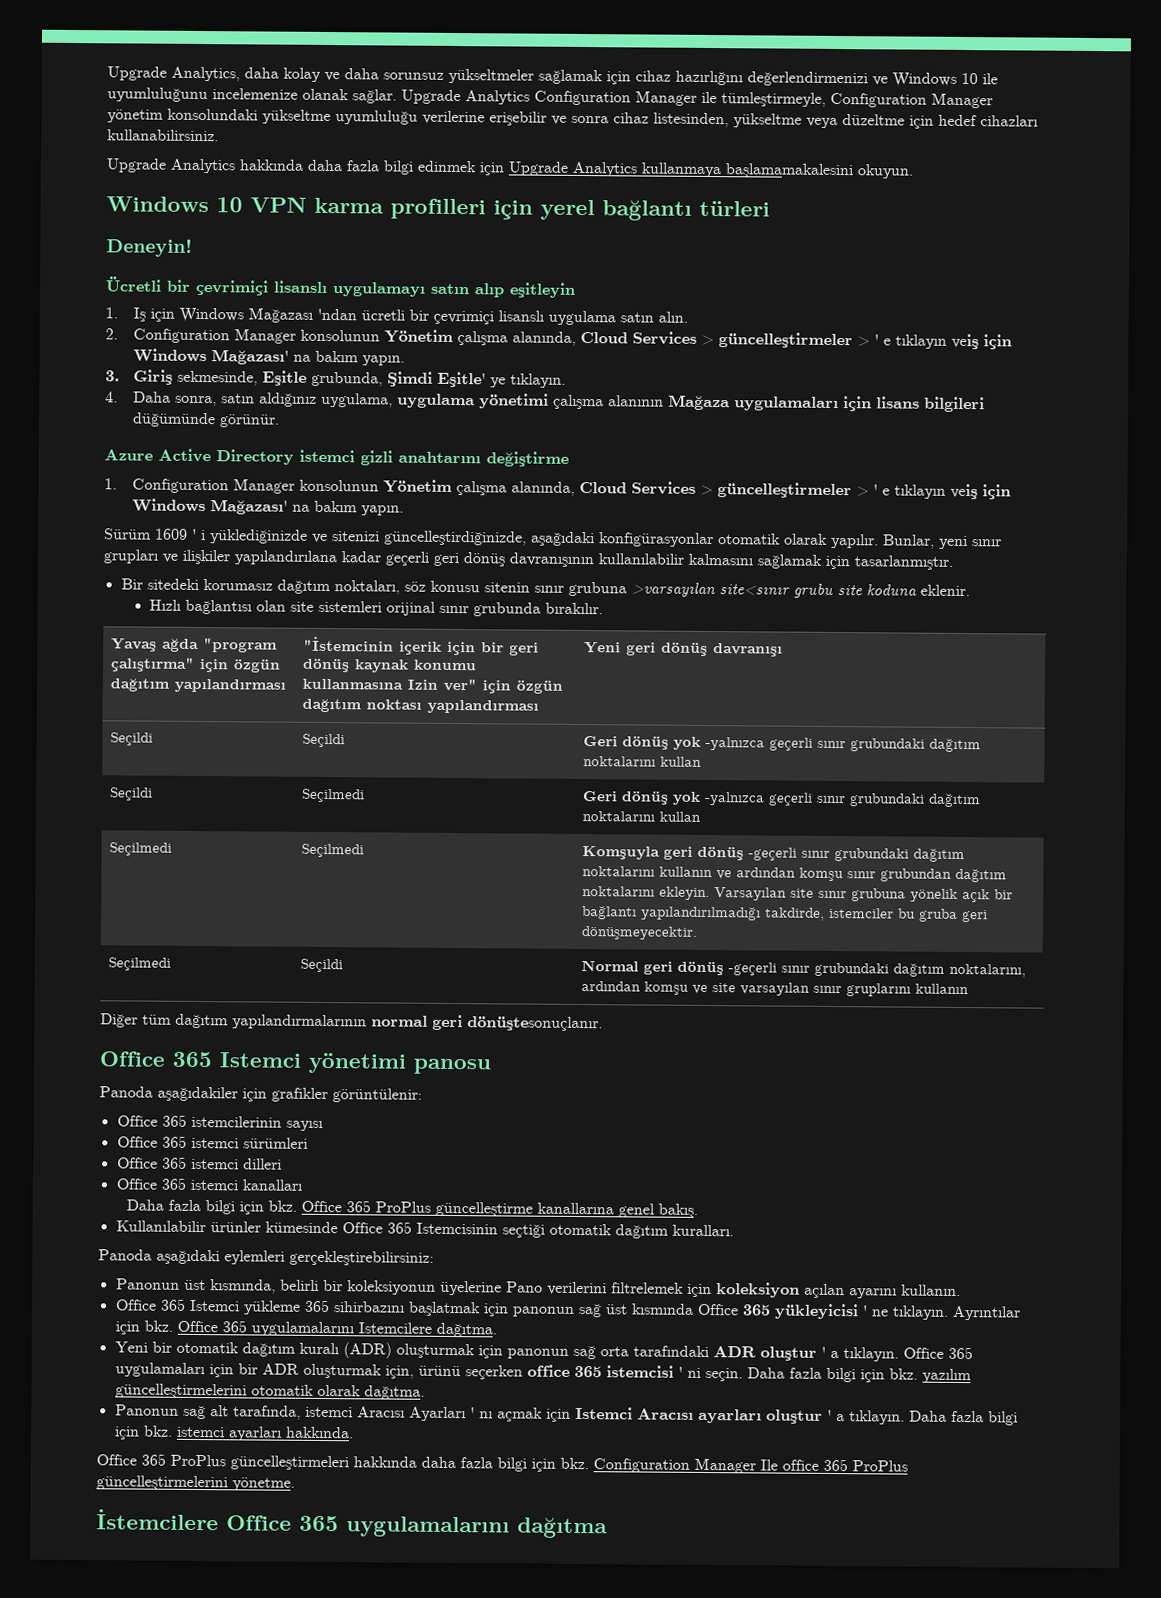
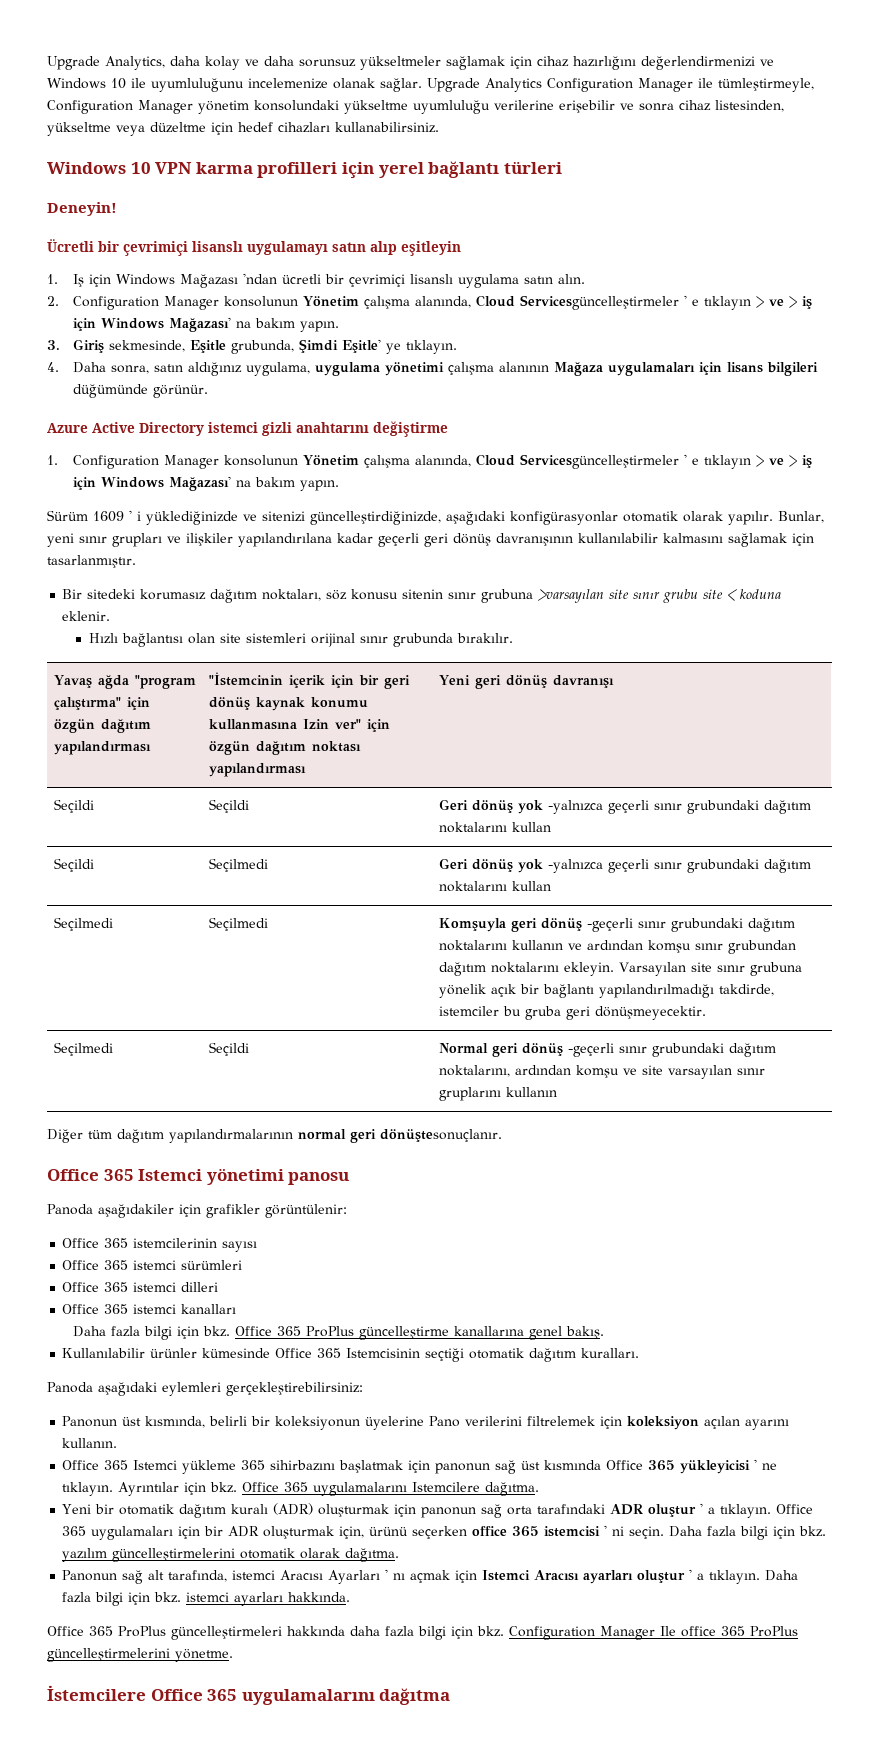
[106,158,913,179] // Upgrade Analytics hakkında daha fazla bilgi edinmek için Upgrade Analytics kullanmaya başlamamakalesini okuyun. -> (439, 127) none
[632,331,980,350] Services > güncelleştirmeler > ' e tıklayın veiş -> [520,295,813,310] Servicesgüncelleştirmeler ' e tıklayın > ve > iş
[631,481,979,500] Services > güncelleştirmeler > ' e tıklayın veiş -> [520,454,813,469] Servicesgüncelleştirmeler ' e tıklayın > ve > iş
[718,584,790,596] site<sınır -> [609,589,661,599] site sınır
(863, 590) none -> [727,589,738,601] <

